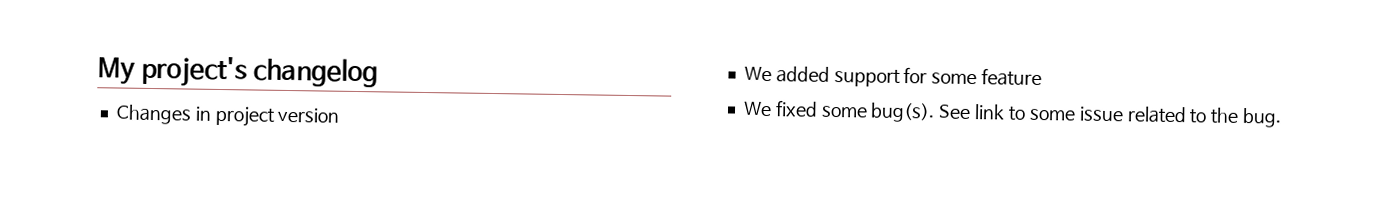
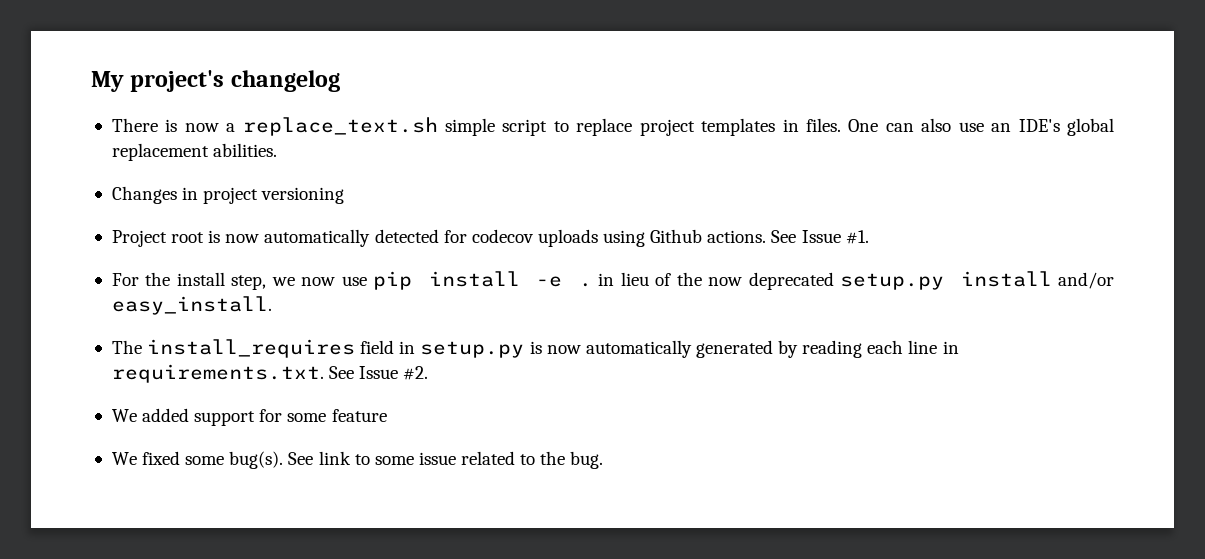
[115,104,340,127] Changes in project version -> [111,117,1115,136] [111,143,278,161] [111,186,345,204] [111,229,869,247] [111,271,1114,290] [111,296,272,315] [111,339,959,358] [111,364,429,383] There is now a replace_text.sh simple script to replace project templates in files. One can also use an IDE's global replacement abilities. // Changes in project versioning // Project root is now automatically detected for codecov uploads using Github actions. See Issue #1. // For the install step, we now use pip install -e . in lieu of the now deprecated setup.py install and/or easy_install. // The install_requires field in setup.py is now automatically generated by reading each line in requirements.txt. See Issue #2.

